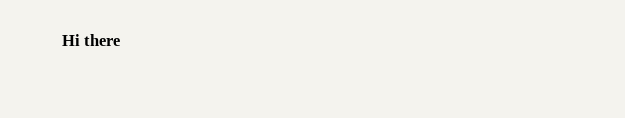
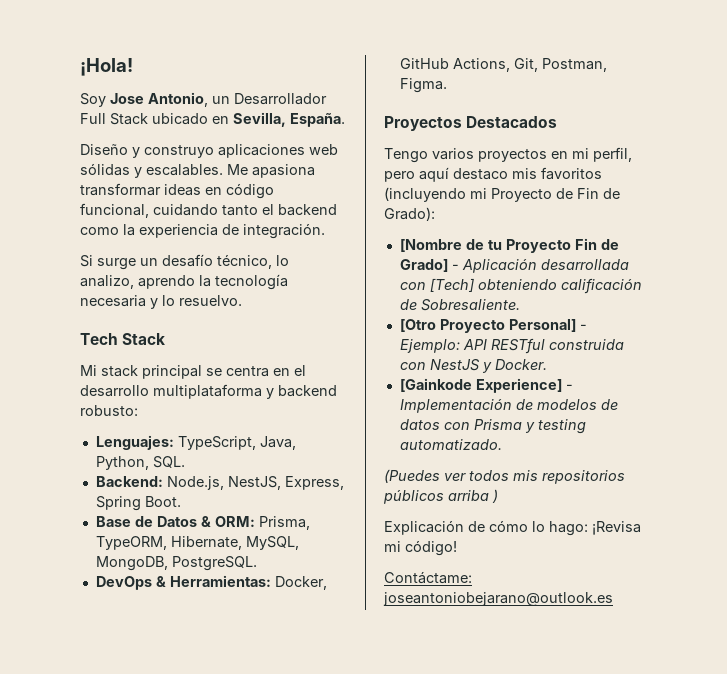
[62,34,121,46] Hi there -> [80,58,133,76] [80,92,327,107] [80,112,345,127] [80,144,338,158] [80,163,315,178] [80,183,274,199] [80,203,337,218] [80,223,325,239] [80,254,289,270] [80,274,288,290] [80,295,242,309] [80,333,166,345] [80,365,306,379] [80,384,337,399] [80,405,138,416] [95,435,296,450] [95,456,185,470] [95,476,344,490] [95,496,181,511] [95,516,310,530] [95,536,299,550] [95,556,257,571] [95,575,327,590] [399,58,607,72] [399,78,447,93] [384,116,558,131] [384,147,632,163] [384,167,602,182] [384,187,620,202] [384,207,435,221] [399,238,619,253] [399,259,629,273] [399,278,642,294] [399,299,520,311] [399,319,587,333] [399,338,624,354] [399,359,547,373] [399,378,573,393] [399,399,618,413] [399,419,586,434] [399,439,502,450] [384,469,625,484] [383,489,498,504] [384,520,641,536] [384,540,457,556] [384,571,472,584] [383,592,613,606] ¡Hola! // Soy Jose Antonio, un Desarrollador Full Stack ubicado en Sevilla, España. // Diseño y construyo aplicaciones web sólidas y escalables. Me apasiona transformar ideas en código funcional, cuidando tanto el backend como la experiencia de integración. // Si surge un desafío técnico, lo analizo, aprendo la tecnología necesaria y lo resuelvo. // Tech Stack // Mi stack principal se centra en el desarrollo multiplataforma y backend robusto: // Lenguajes: TypeScript, Java, Python, SQL. // Backend: Node.js, NestJS, Express, Spring Boot. // Base de Datos & ORM: Prisma, TypeORM, Hibernate, MySQL, MongoDB, PostgreSQL. // DevOps & Herramientas: Docker, GitHub Actions, Git, Postman, Figma. // Proyectos Destacados // Tengo varios proyectos en mi perfil, pero aquí destaco mis favoritos (incluyendo mi Proyecto de Fin de Grado): // [Nombre de tu Proyecto Fin de Grado] - Aplicación desarrollada con [Tech] obteniendo calificación de Sobresaliente. // [Otro Proyecto Personal] - Ejemplo: API RESTful construida con NestJS y Docker. // [Gainkode Experience] - Implementación de modelos de datos con Prisma y testing automatizado. // (Puedes ver todos mis repositorios públicos arriba ) // Explicación de cómo lo hago: ¡Revisa mi código! // Contáctame: joseantoniobejarano@outlook.es

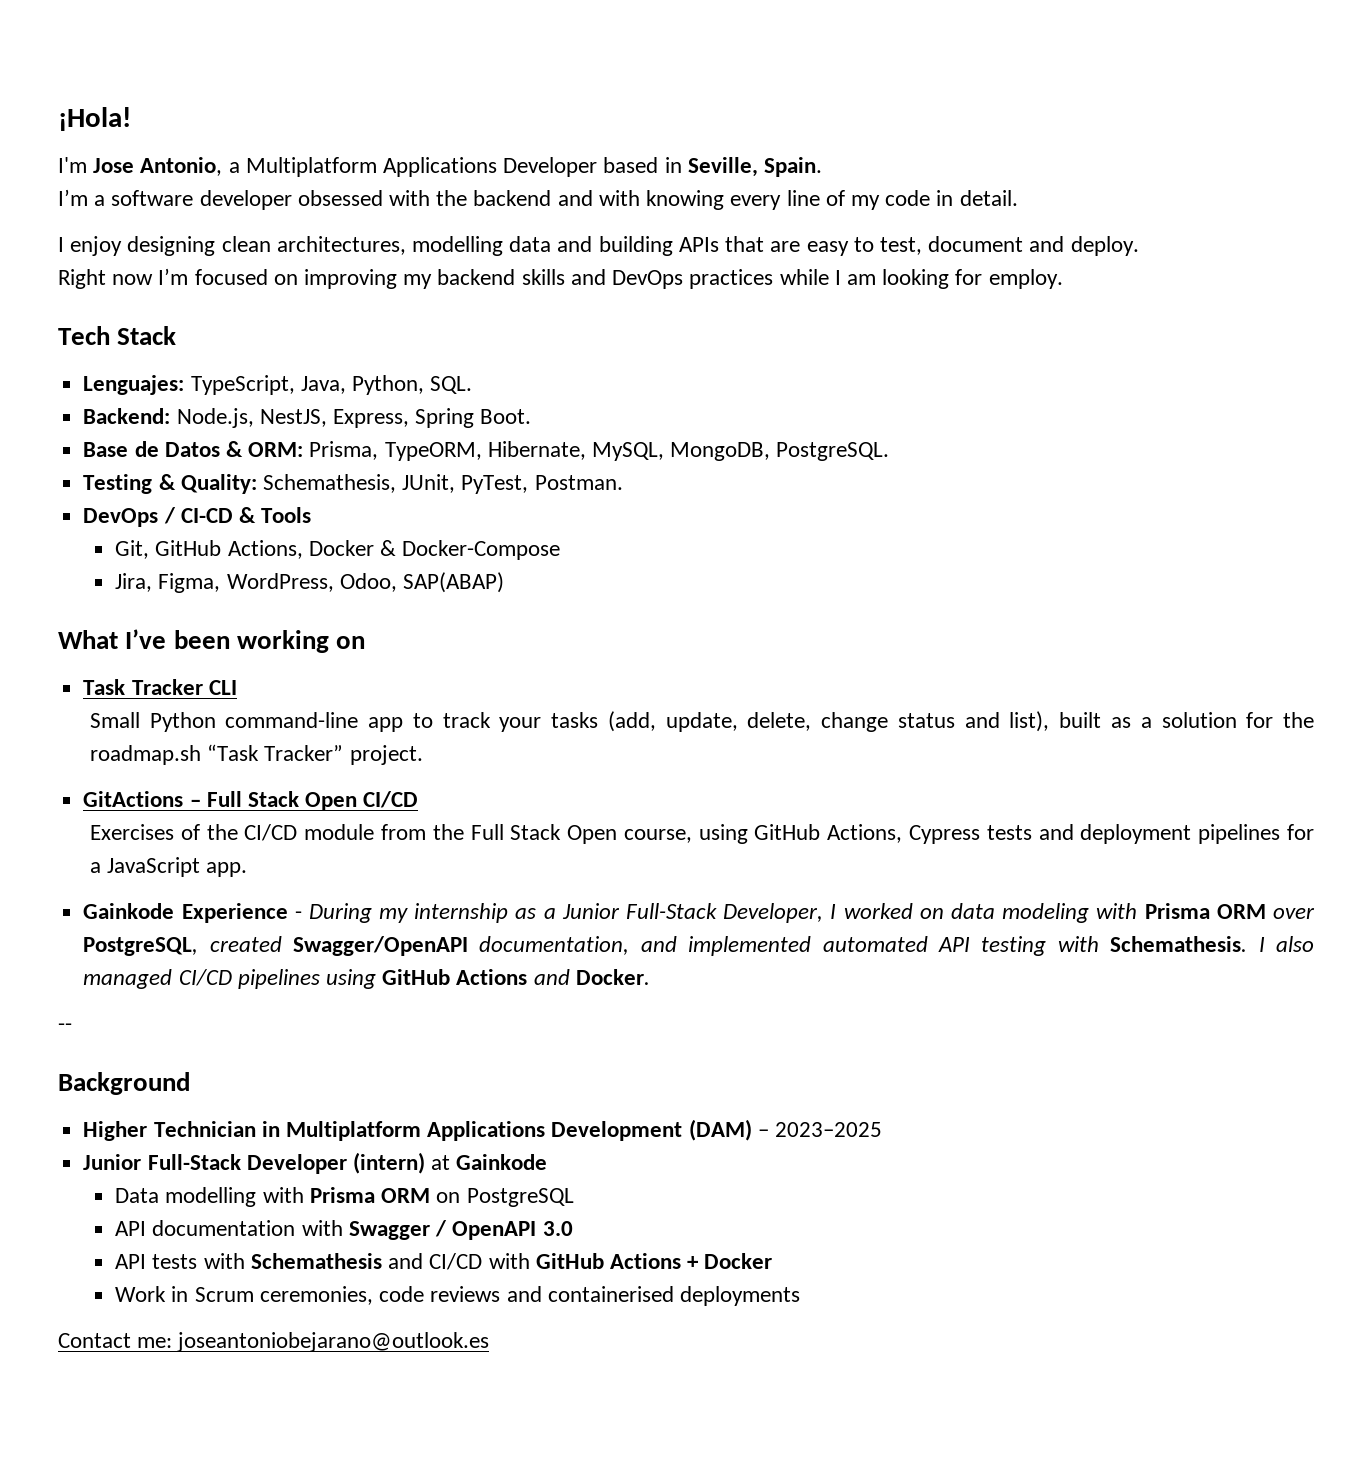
[80,93,106,107] Soy -> [58,157,87,173] I'm
[212,93,327,105] [80,112,345,127] [80,144,338,158] [80,163,315,178] [80,183,274,199] [80,203,337,218] [80,223,325,239] [80,254,289,270] [80,274,288,290] [80,295,242,309] [80,333,166,345] [80,365,306,379] [80,384,337,399] [80,405,138,416] un Desarrollador Full Stack ubicado en Sevilla, España. // Diseño y construyo aplicaciones web sólidas y escalables. Me apasiona transformar ideas en código funcional, cuidando tanto el backend como la experiencia de integración. // Si surge un desafío técnico, lo analizo, aprendo la tecnología necesaria y lo resuelvo. // Tech Stack // Mi stack principal se centra en el desarrollo multiplataforma y backend robusto: -> [228,157,823,177] [58,189,1018,210] [58,236,1139,256] [58,268,1063,289] [58,326,177,345] a Multiplatform Applications Developer based in Seville, Spain. // I’m a software developer obsessed with the backend and with knowing every line of my code in detail. // I enjoy designing clean architectures, modelling data and building APIs that are easy to test, document and deploy. // Right now I’m focused on improving my backend skills and DevOps practices while I am looking for employ. // Tech Stack
[95,575,327,590] [399,58,607,72] [399,78,447,93] [384,116,558,131] [384,147,632,163] [384,167,602,182] [384,187,620,202] [384,207,435,221] [399,238,619,253] [399,259,629,273] [399,278,642,294] [399,299,520,311] [399,319,587,333] [399,338,624,354] [399,359,547,373] [399,378,573,393] [399,399,618,413] [399,419,586,434] [399,439,502,450] [384,469,625,484] [383,489,498,504] [384,520,641,536] [384,540,457,556] [384,571,472,584] DevOps & Herramientas: Docker, GitHub Actions, Git, Postman, Figma. // Proyectos Destacados // Tengo varios proyectos en mi perfil, pero aquí destaco mis favoritos (incluyendo mi Proyecto de Fin de Grado): // [Nombre de tu Proyecto Fin de Grado] - Aplicación desarrollada con [Tech] obteniendo calificación de Sobresaliente. // [Otro Proyecto Personal] - Ejemplo: API RESTful construida con NestJS y Docker. // [Gainkode Experience] - Implementación de modelos de datos con Prisma y testing automatizado. // (Puedes ver todos mis repositorios públicos arriba ) // Explicación de cómo lo hago: ¡Revisa mi código! // Contáctame: -> [83,474,623,494] [83,507,312,527] [115,540,561,560] [115,572,505,593] [58,629,366,653] [83,679,237,695] [89,711,1314,732] [89,744,423,765] [83,791,419,811] [89,824,1314,844] [89,857,248,877] [83,903,1315,923] [83,936,1314,956] [83,969,650,989] [58,1023,72,1031] [58,1072,190,1095] [83,1119,882,1141] [83,1152,548,1174] [115,1187,574,1207] [115,1220,573,1240] [115,1253,773,1270] [115,1286,800,1306] [58,1333,173,1348] Testing & Quality: Schemathesis, JUnit, PyTest, Postman. // DevOps / CI-CD & Tools // Git, GitHub Actions, Docker & Docker-Compose // Jira, Figma, WordPress, Odoo, SAP(ABAP) // What I’ve been working on // Task Tracker CLI // Small Python command-line app to track your tasks (add, update, delete, change status and list), built as a solution for the roadmap.sh “Task Tracker” project. // GitActions – Full Stack Open CI/CD // Exercises of the CI/CD module from the Full Stack Open course, using GitHub Actions, Cypress tests and deployment pipelines for a JavaScript app. // Gainkode Experience - During my internship as a Junior Full-Stack Developer, I worked on data modeling with Prisma ORM over PostgreSQL, created Swagger/OpenAPI documentation, and implemented automated API testing with Schemathesis. I also managed CI/CD pipelines using GitHub Actions and Docker. // -- // Background // Higher Technician in Multiplatform Applications Development (DAM) – 2023–2025 // Junior Full-Stack Developer (intern) at Gainkode // Data modelling with Prisma ORM on PostgreSQL // API documentation with Swagger / OpenAPI 3.0 // API tests with Schemathesis and CI/CD with GitHub Actions + Docker // Work in Scrum ceremonies, code reviews and containerised deployments // Contact me:

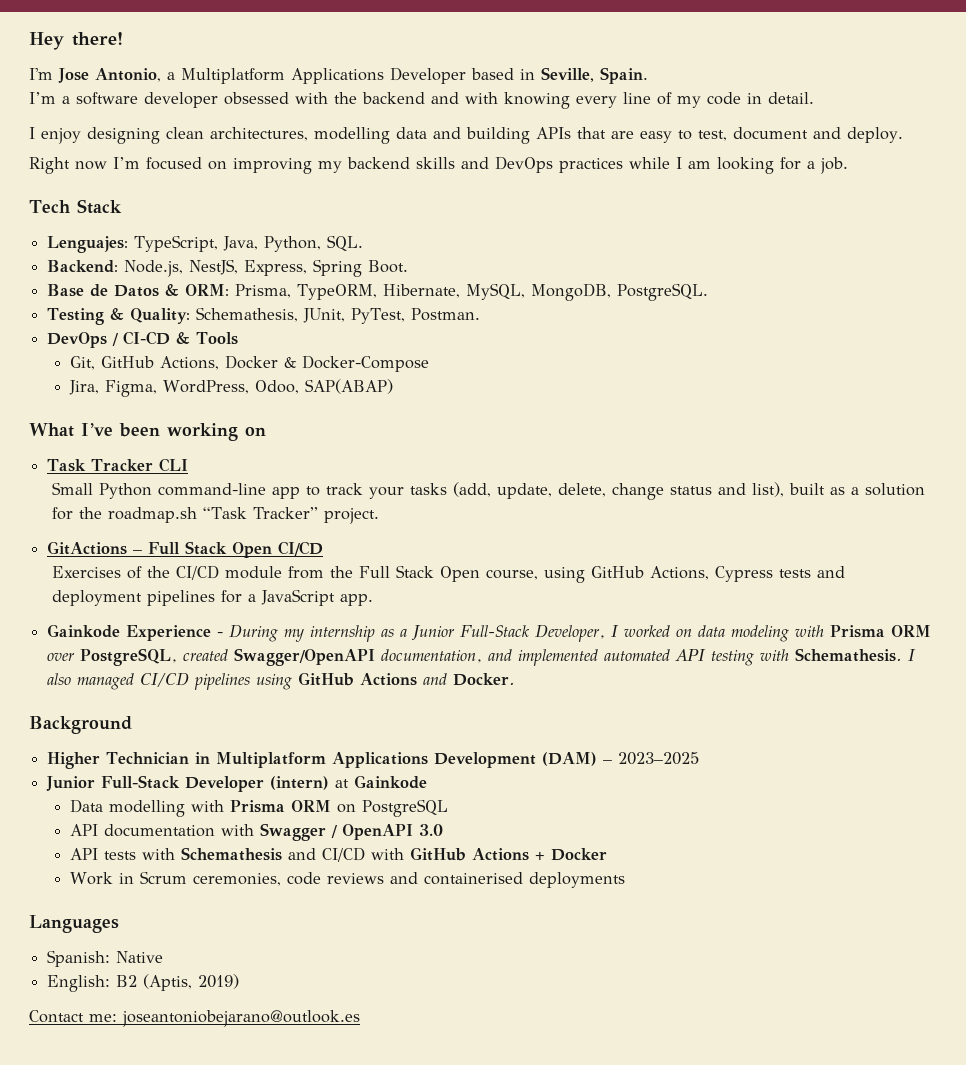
[58,107,131,131] ¡Hola! -> [29,32,123,50] Hey there!
[988,269,1063,289] employ. -> [807,157,848,174] a job.
[58,1023,72,1031] // -- -> (516, 679) none
(800, 1296) none -> [29,915,119,933] [47,950,164,967] [47,974,240,992] // Languages // Spanish: Native // English: B2 (Aptis, 2019)

